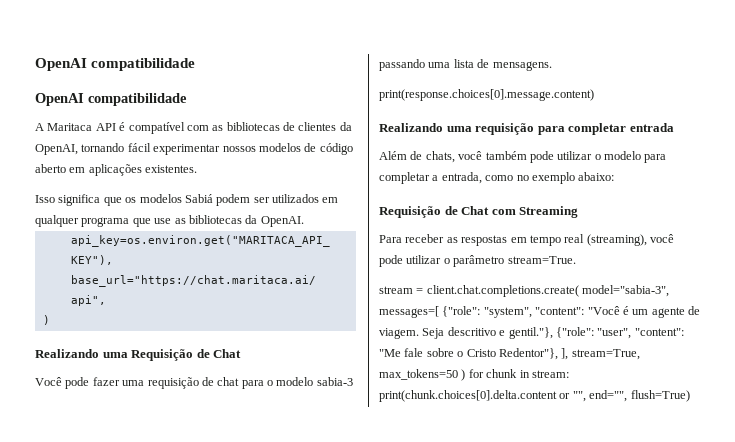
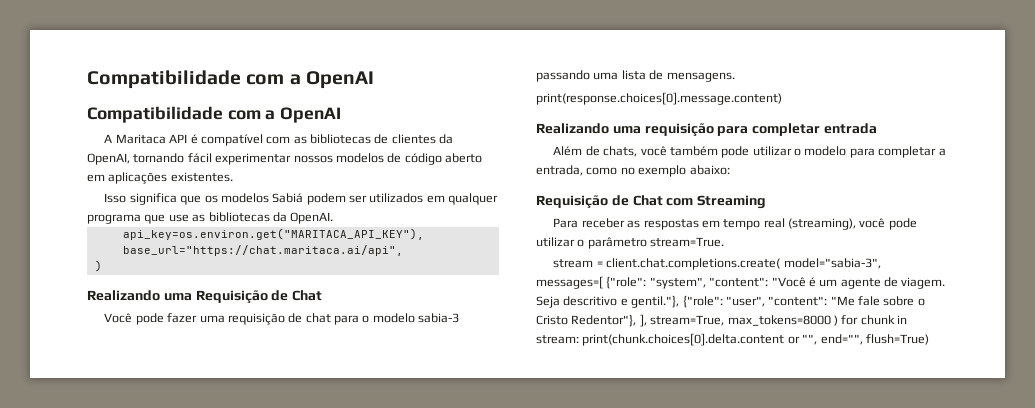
[35,58,196,71] [35,93,187,106] OpenAI compatibilidade // OpenAI compatibilidade -> [87,70,374,89] [87,106,342,123] Compatibilidade com a OpenAI // Compatibilidade com a OpenAI
[379,369,458,380] max_tokens=50 -> [727,315,831,326] max_tokens=8000

